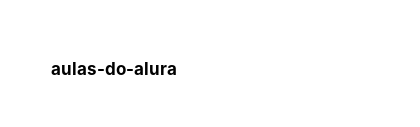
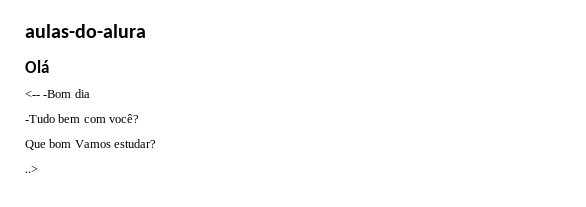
(177, 68) none -> [25,60,49,73] [25,89,90,98] [25,114,140,123] [25,139,157,150] [25,165,38,173] // Olá // <-- -Bom dia // -Tudo bem com você? // Que bom Vamos estudar? // ..>

